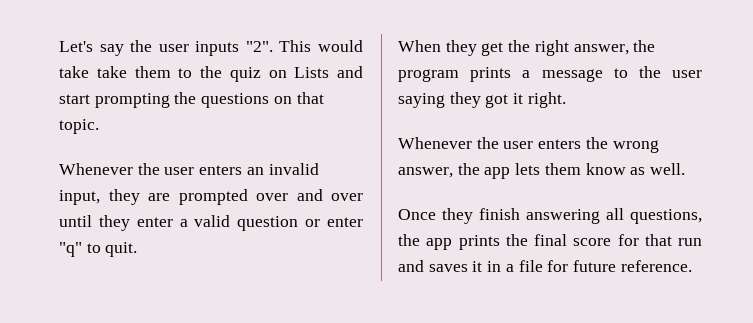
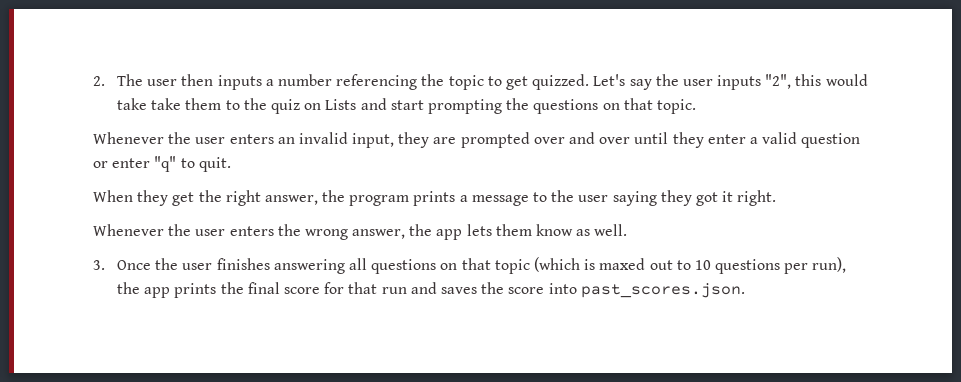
(59, 46) none -> [93,74,590,90] 2. The user then inputs a number referencing the topic to get quizzed.
[245,40,312,52] "2". This -> [765,74,822,89] "2", this
[398,208,702,224] Once they finish answering all questions, -> [93,257,847,274] 3. Once the user finishes answering all questions on that topic (which is maxed out to 10 questions per run),
[472,260,692,272] it in a file for future reference. -> [481,282,745,298] the score into past_scores.json.

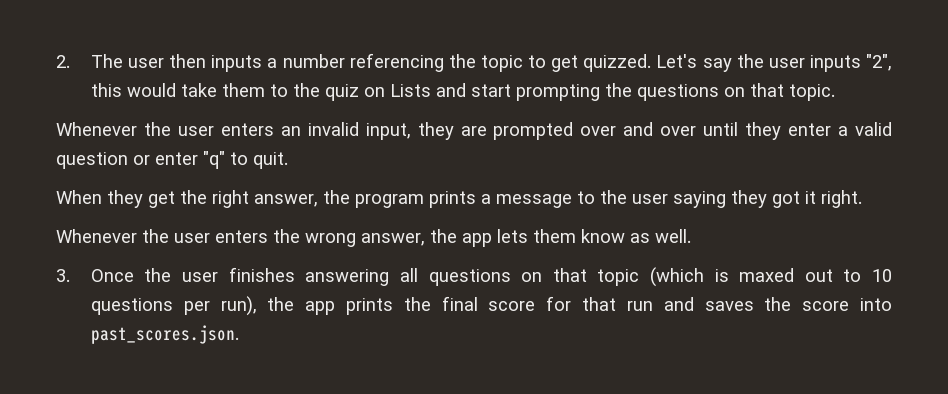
[151,98,182,110] take -> (217, 90) none

